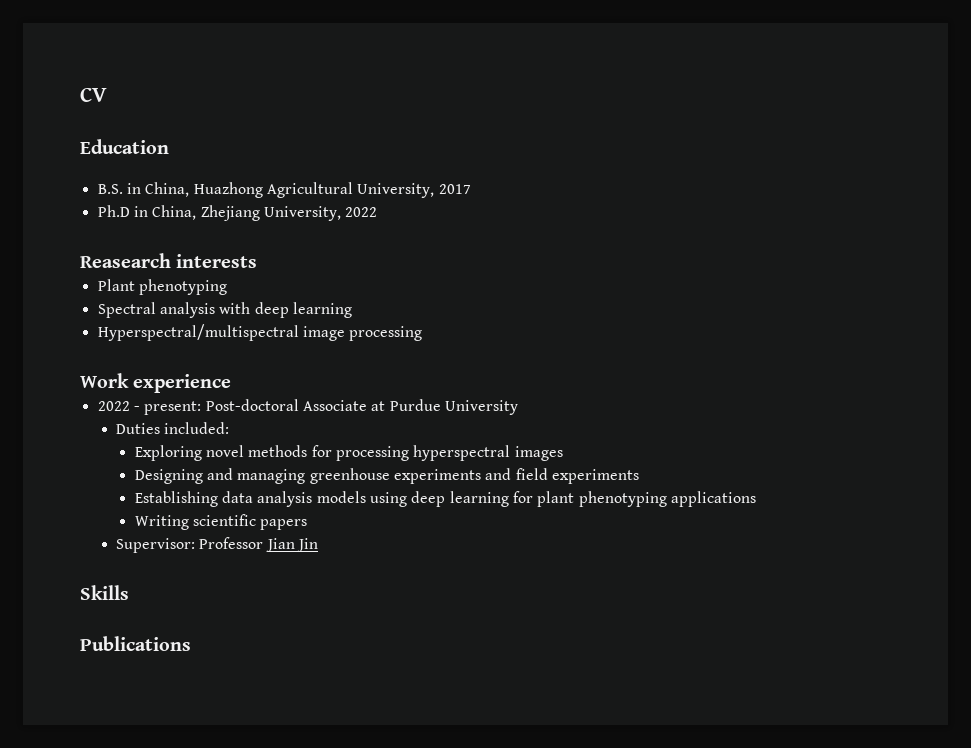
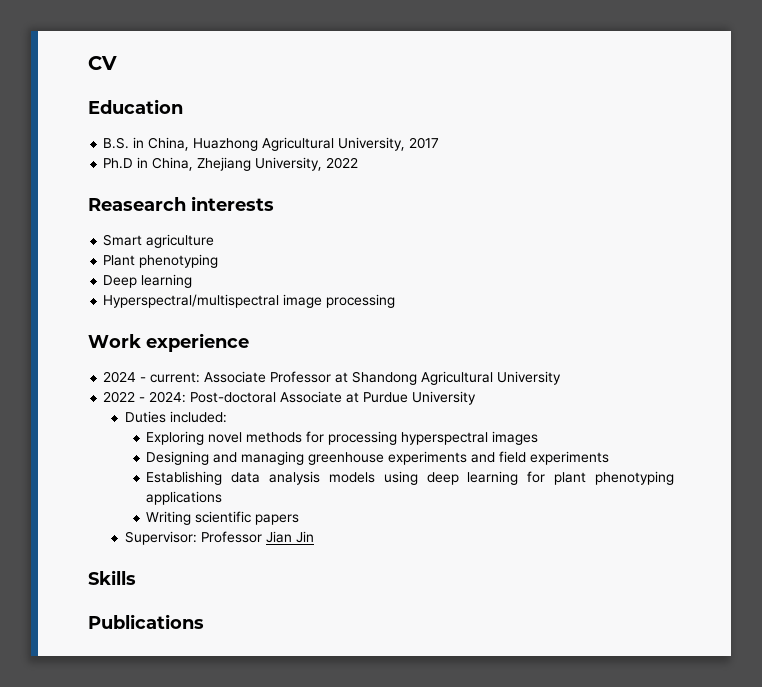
(258, 261) none -> [103,234,215,248] // Smart agriculture
[97,302,289,318] Spectral analysis with deep -> [103,275,138,288] Deep
(232, 383) none -> [103,371,562,385] // 2024 - current: Associate Professor at Shandong Agricultural University
[144,401,202,415] present: -> [149,391,187,403] 2024:

